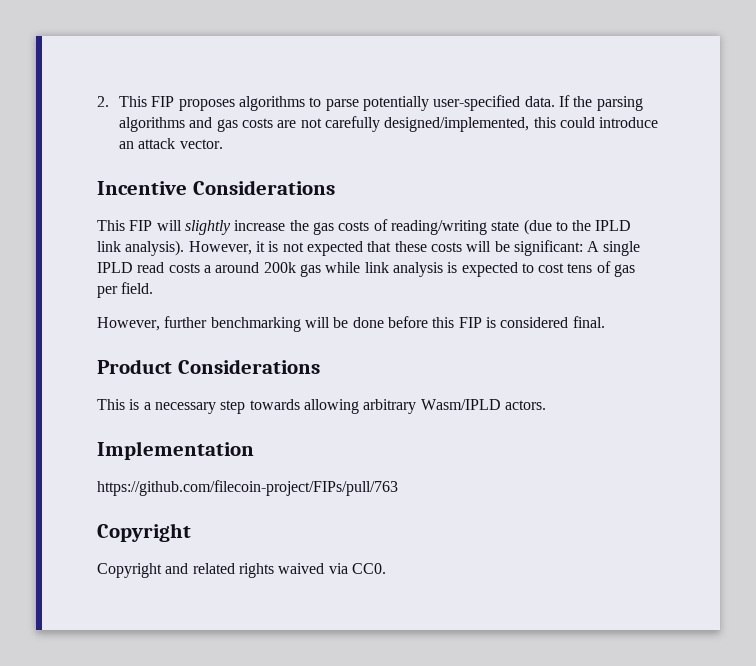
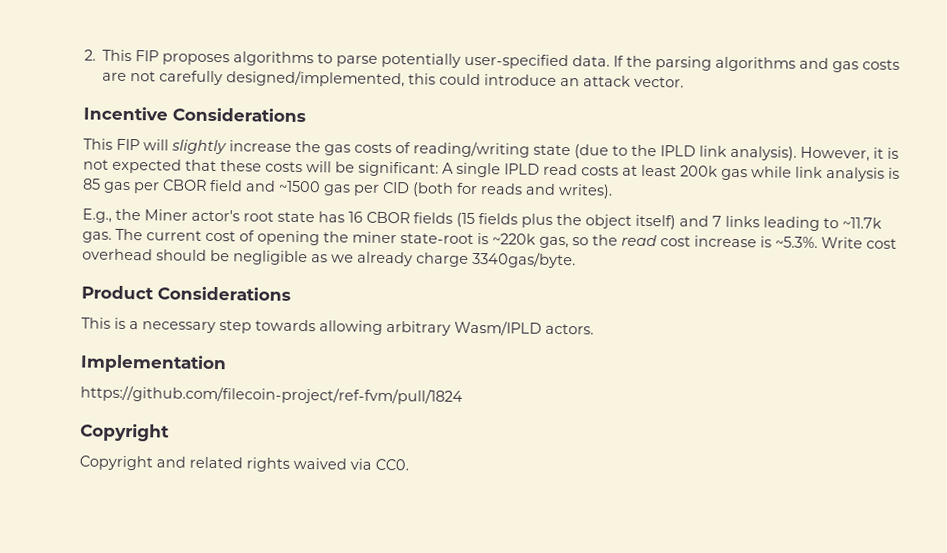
[203,262,260,273] a around -> [622,164,677,177] at least
[461,261,636,277] [97,282,154,298] [97,316,605,332] expected to cost tens of gas per field. // However, further benchmarking will be done before this FIP is considered final. -> [82,178,613,199] [82,208,882,231] [82,228,897,249] [82,248,576,269] 85 gas per CBOR field and ~1500 gas per CID (both for reads and writes). // E.g., the Miner actor's root state has 16 CBOR fields (15 fields plus the object itself) and 7 links leading to ~11.7k gas. The current cost of opening the miner state-root is ~220k gas, so the read cost increase is ~5.3%. Write cost overhead should be negligible as we already charge 3340gas/byte.
[97,480,398,496] https://github.com/filecoin-project/FIPs/pull/763 -> [80,385,463,405] https://github.com/filecoin-project/ref-fvm/pull/1824

